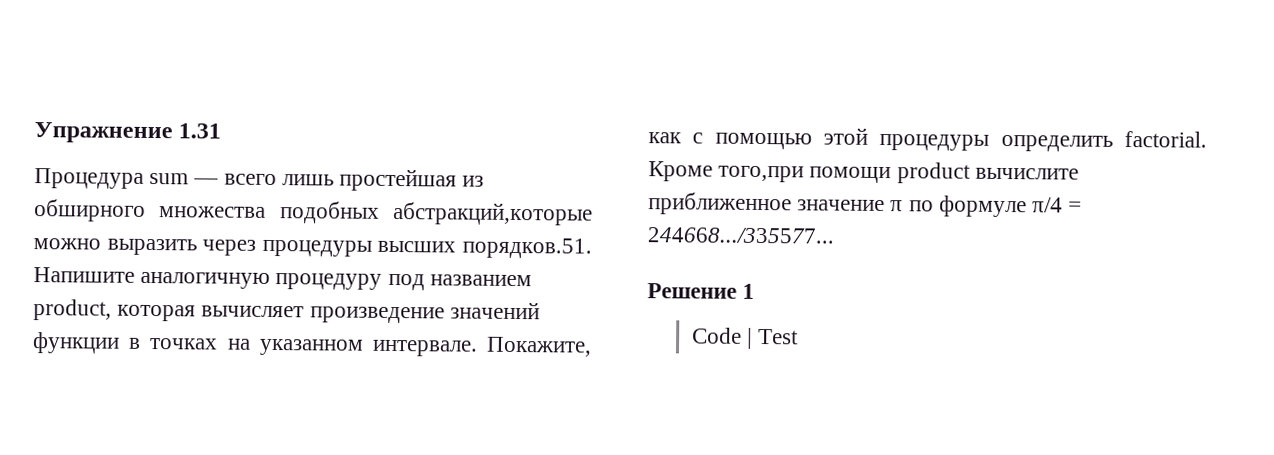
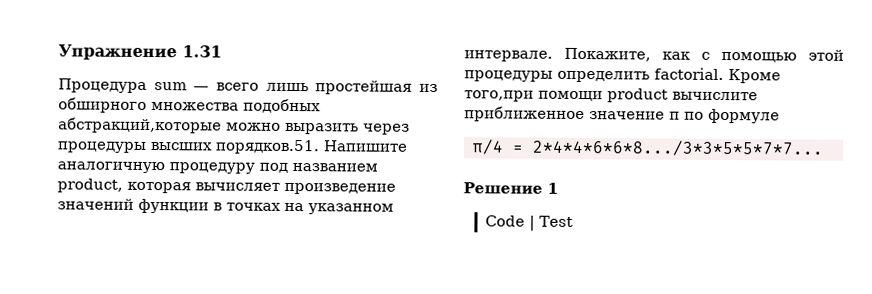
(1027, 206) none -> (780, 116) //
[647,227,834,244] 244668.../335577... -> [532,139,824,157] 2*4*4*6*6*8.../3*3*5*5*7*7...

